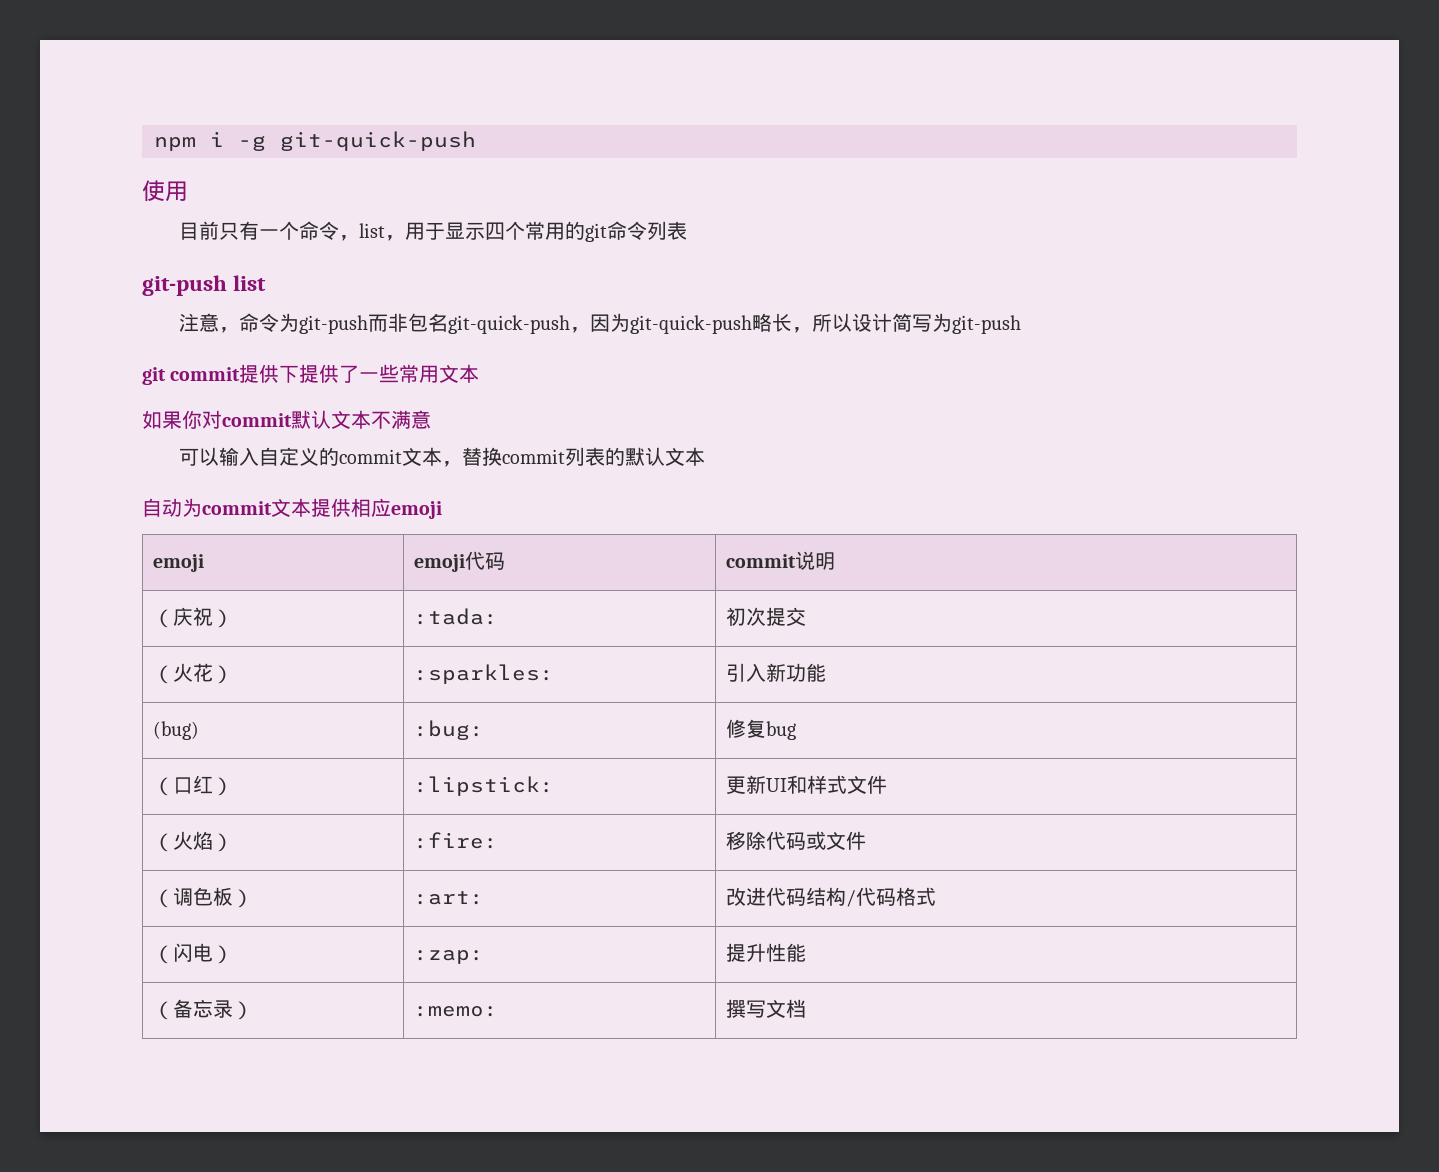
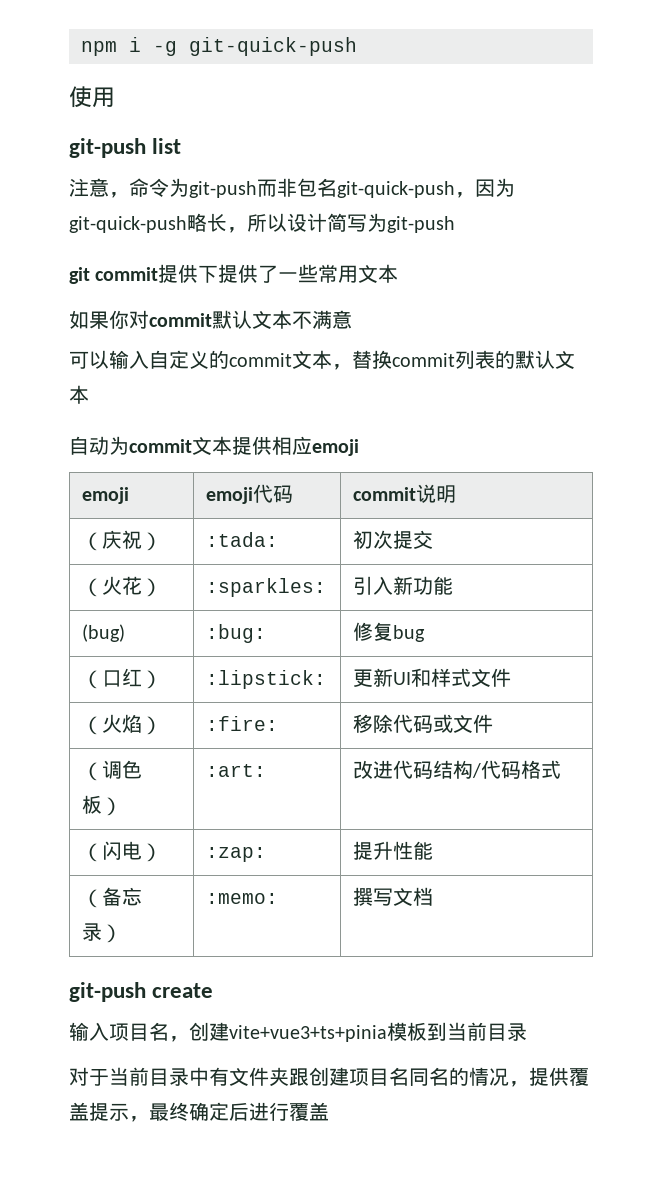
[178,221,687,242] // 目前只有一个命令，list，用于显示四个常用的git命令列表 -> (115, 97) none
(806, 1008) none -> [69,982,214,1002] [69,1022,527,1042] [69,1067,589,1087] [69,1102,329,1122] // git-push create // 输入项目名，创建vite+vue3+ts+pinia模板到当前目录 // 对于当前目录中有文件夹跟创建项目名同名的情况，提供覆盖提示，最终确定后进行覆盖

